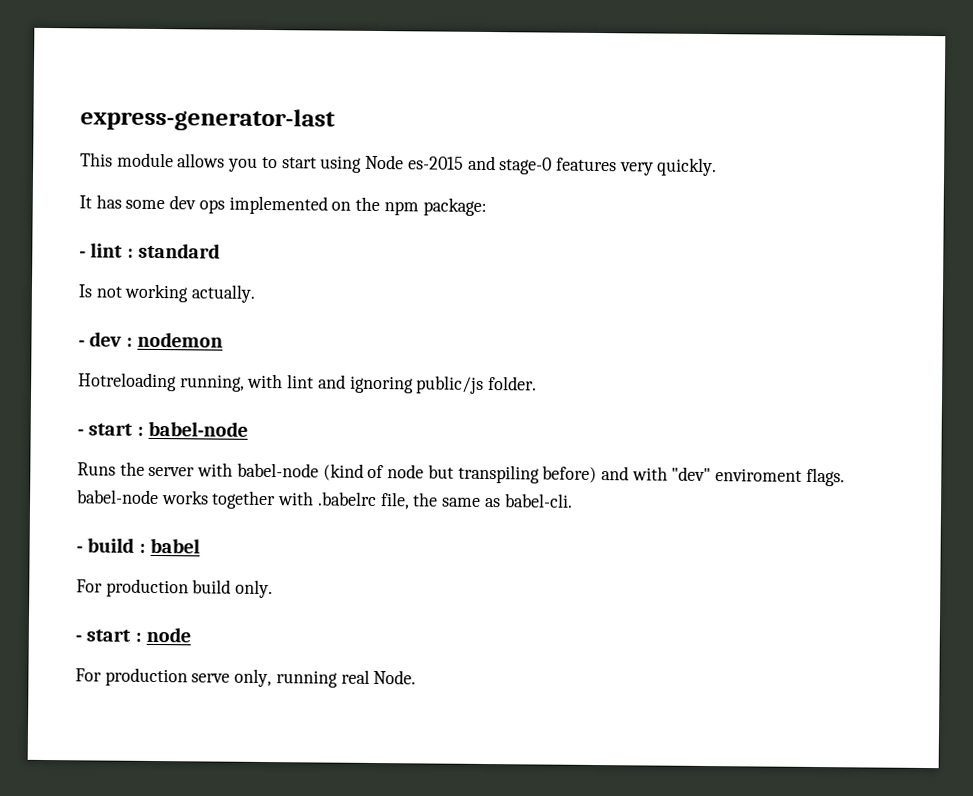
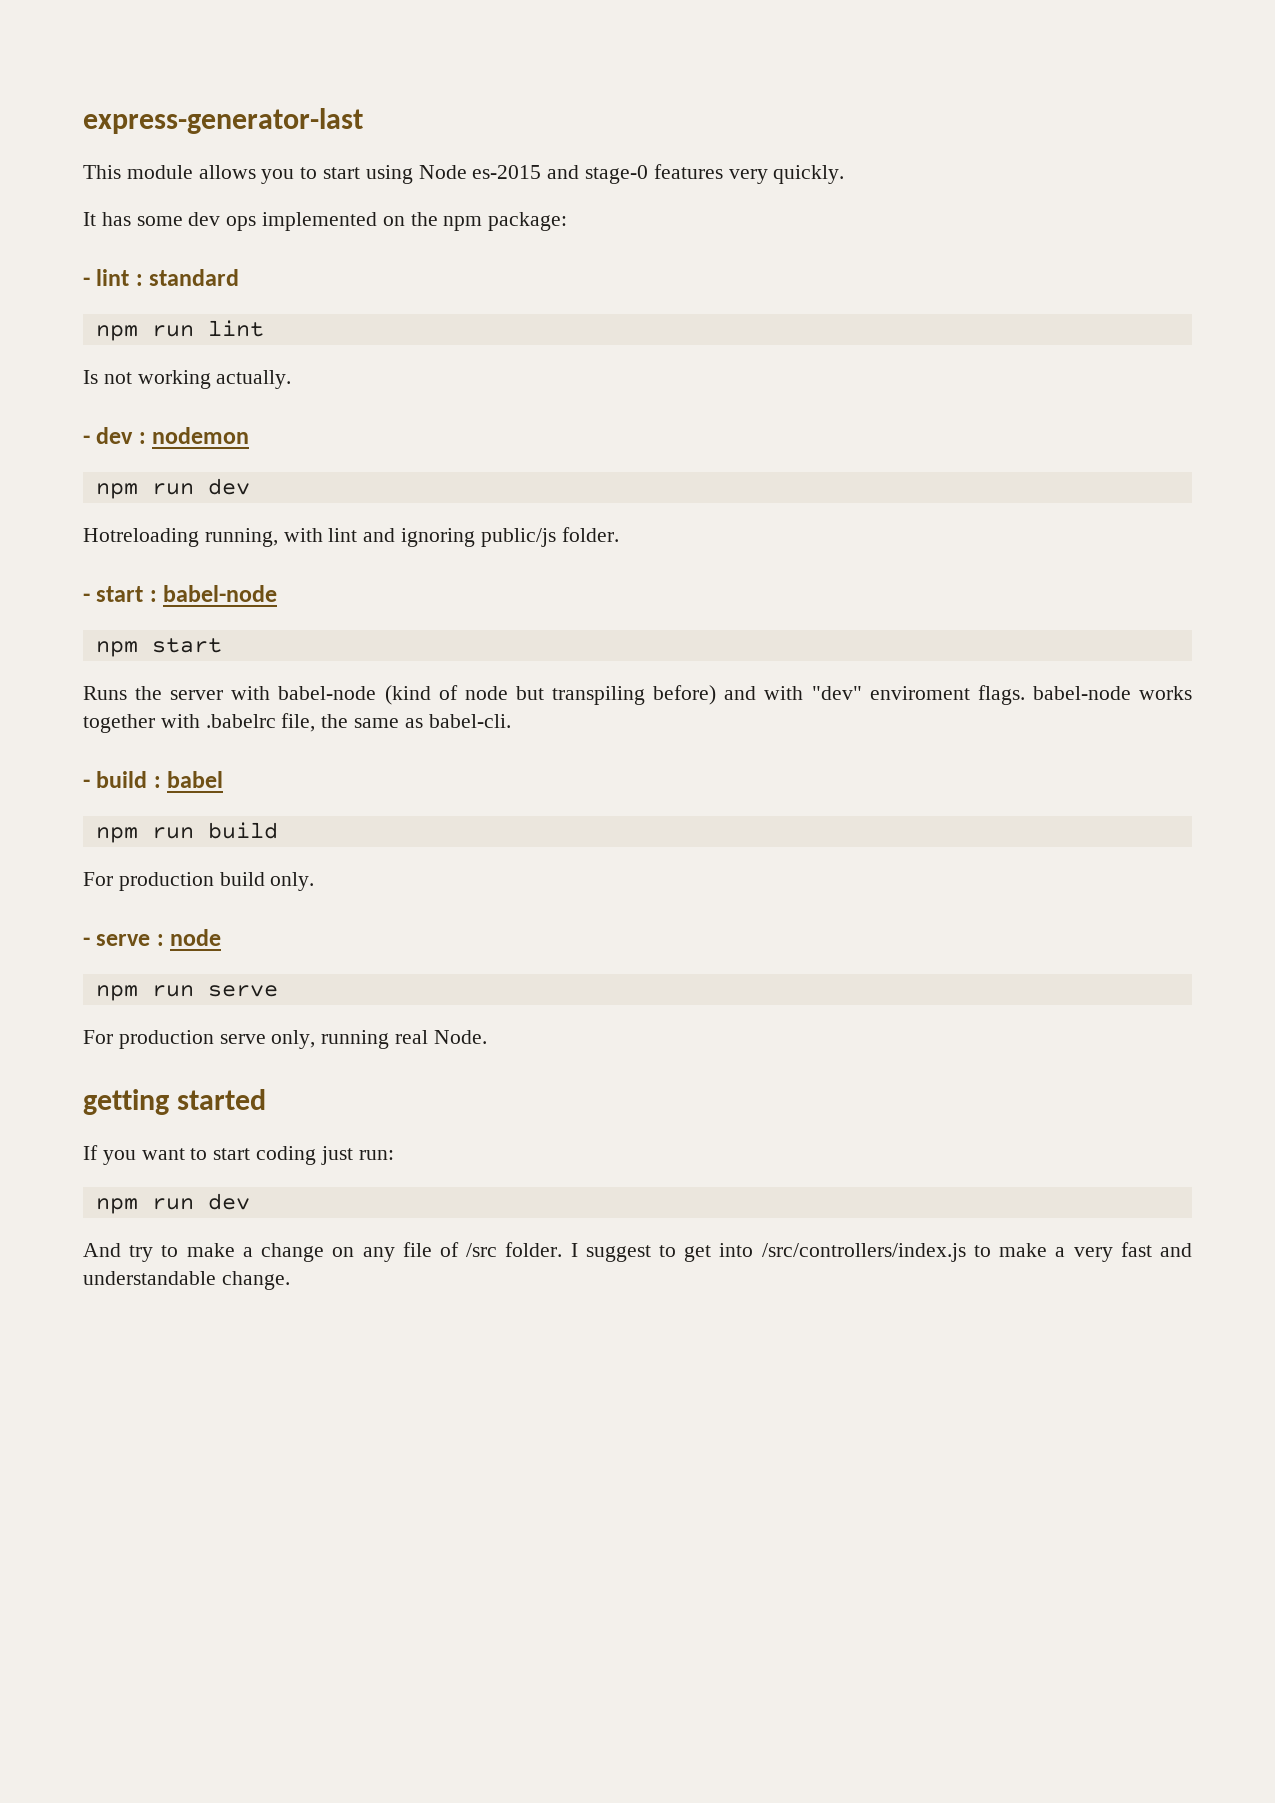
(220, 250) none -> [95,320,264,341] // npm run lint
(223, 339) none -> [95,478,250,499] // npm run dev
(248, 428) none -> [95,638,222,657] // npm start
(200, 545) none -> [95,822,278,843] // npm run build
[86,629,132,642] start -> [96,934,151,946] serve
(191, 634) none -> [95,985,278,1001] // npm run serve
(417, 677) none -> [83,1089,267,1115] [83,1145,394,1165] [95,1193,250,1214] [83,1242,1192,1262] [83,1271,290,1290] // getting started // If you want to start coding just run: // npm run dev // And try to make a change on any file of /src folder. I suggest to get into /src/controllers/index.js to make a very fast and understandable change.

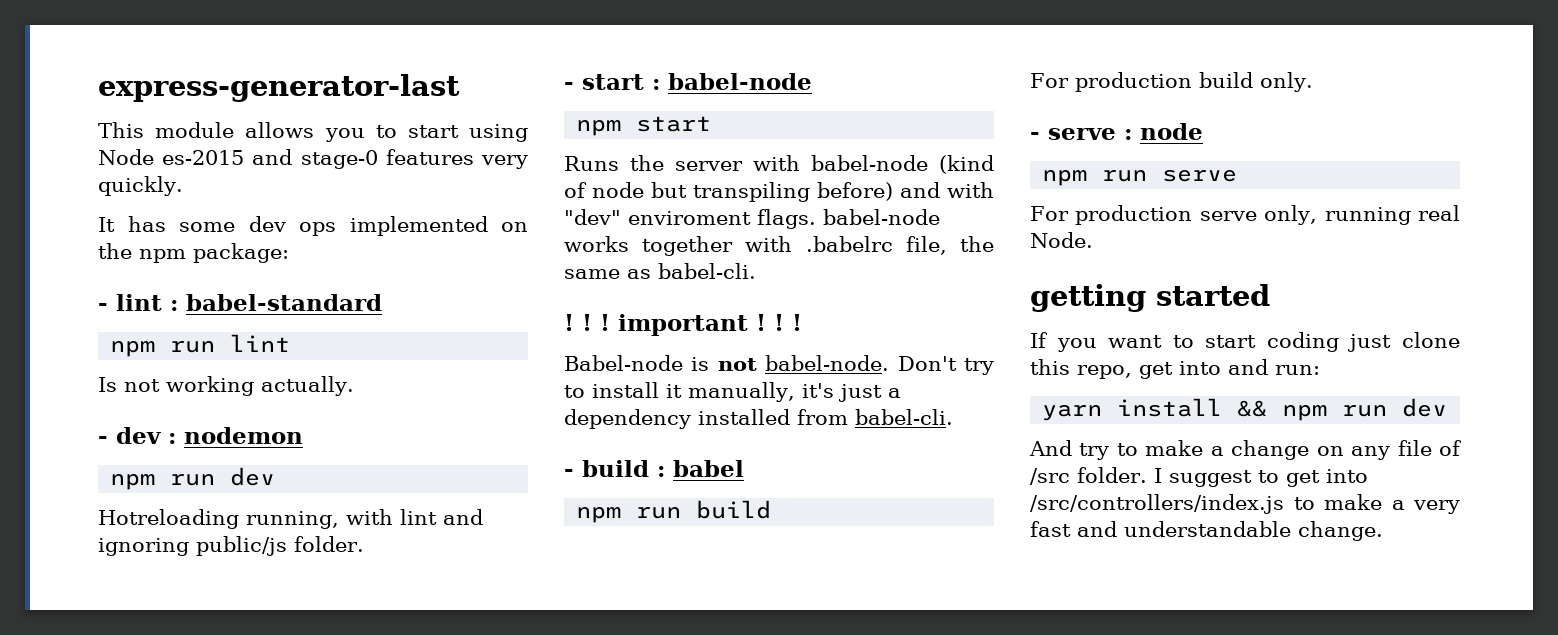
[149,269,240,286] standard -> [186,294,382,311] babel-standard
(511, 721) none -> [564,314,802,336] [564,355,994,375] [564,382,901,402] [564,409,953,429] // ! ! ! important ! ! ! // Babel-node is not babel-node. Don't try to install it manually, it's just a dependency installed from babel-cli.
[358,1150,394,1160] run: // -> [1402,332,1460,348] [1030,359,1320,379] [1042,398,1268,421] clone this repo, get into and run: // yarn install &&

